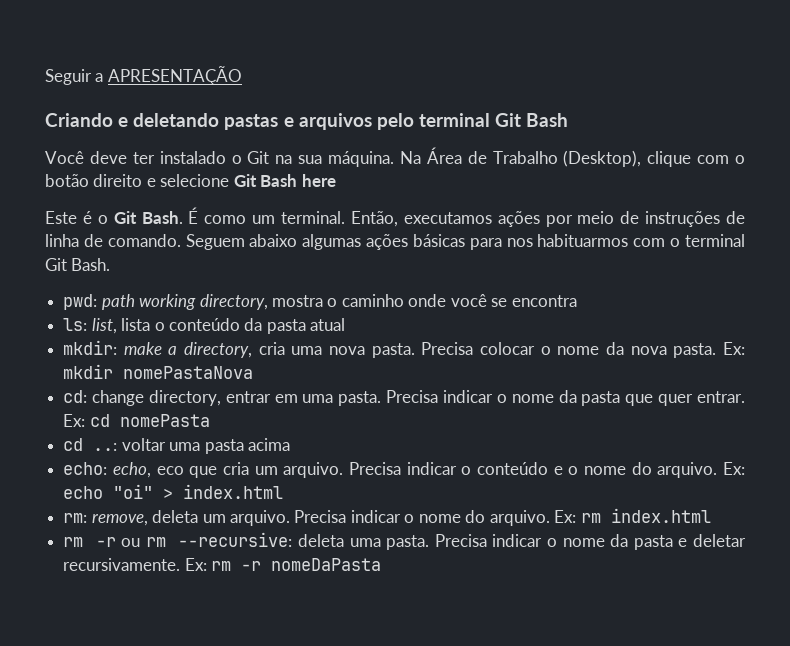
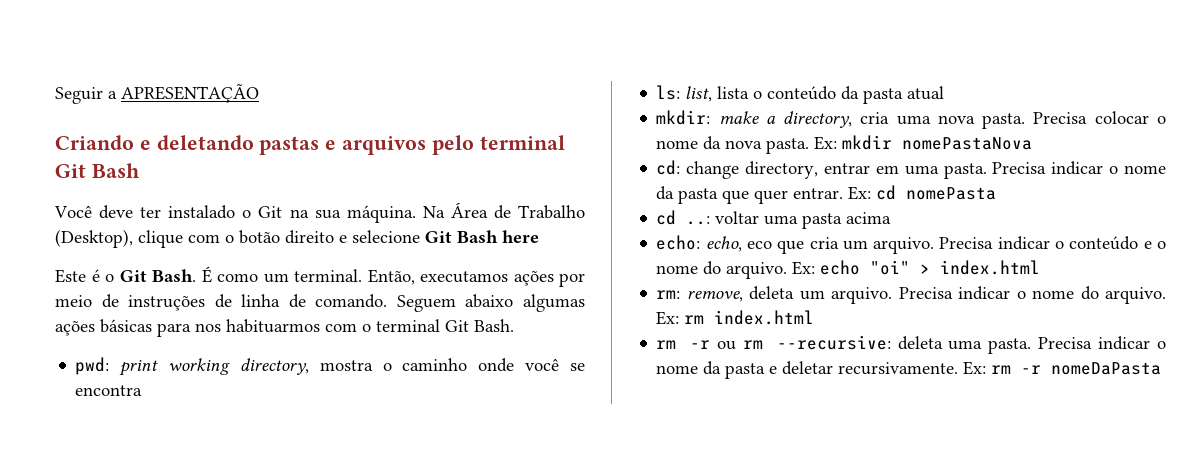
[101,294,135,310] path -> [119,360,159,376] print

